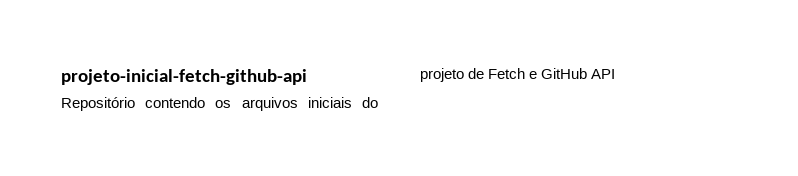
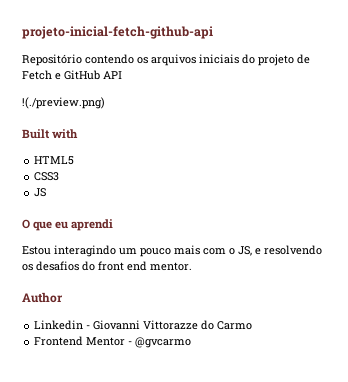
(616, 74) none -> [22,97,105,109] [22,129,79,139] [34,156,75,165] [34,172,60,181] [34,188,47,197] [22,219,114,231] [22,245,322,257] [22,261,192,271] [22,292,63,303] [34,320,253,330] [34,336,192,348] // !(./preview.png) // Built with // HTML5 // CSS3 // JS // O que eu aprendi // Estou interagindo um pouco mais com o JS, e resolvendo os desafios do front end mentor. // Author // Linkedin - Giovanni Vittorazze do Carmo // Frontend Mentor - @gvcarmo

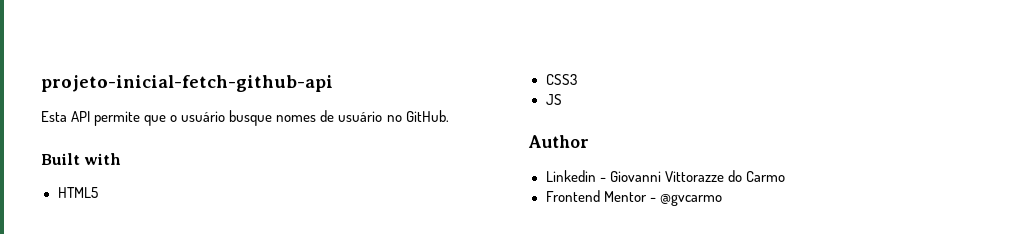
[22,54,310,66] [22,70,122,80] [22,97,105,109] Repositório contendo os arquivos iniciais do projeto de Fetch e GitHub API // !(./preview.png) -> [41,110,449,126] Esta API permite que o usuário busque nomes de usuário no GitHub.
[22,219,114,231] [22,245,322,257] [22,261,192,271] // O que eu aprendi // Estou interagindo um pouco mais com o JS, e resolvendo os desafios do front end mentor. -> (562, 99) none

